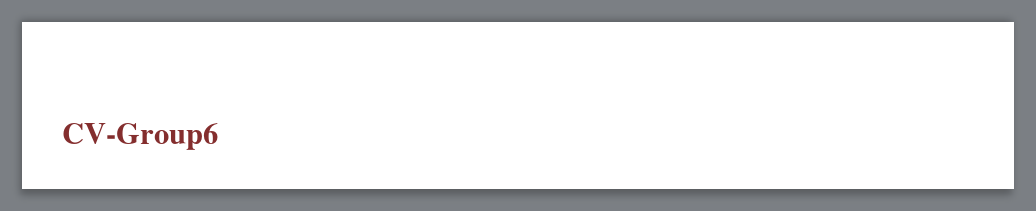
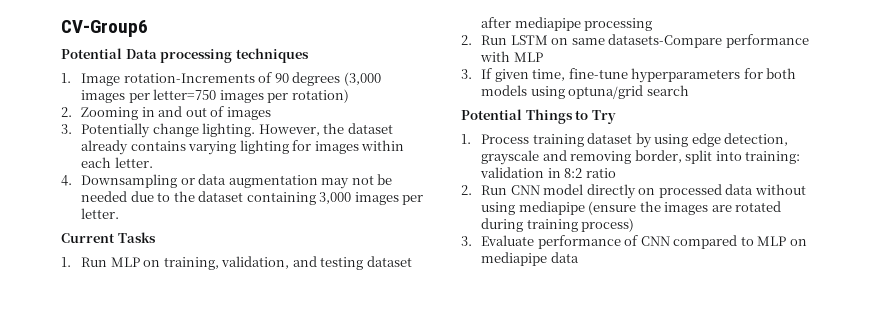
(218, 136) none -> [61,48,309,63] [61,72,381,86] [81,89,349,103] [61,106,271,120] [61,123,393,138] [81,140,405,155] [81,157,153,168] [61,174,393,189] [81,191,424,205] [81,208,120,219] [61,232,156,243] [61,256,412,270] [481,17,653,31] [461,34,809,48] [480,51,543,62] [461,68,797,83] [481,85,689,99] [461,109,616,124] [461,133,789,148] [481,150,801,165] [480,167,616,178] [461,184,806,199] [481,201,782,215] [481,218,635,232] [461,235,807,249] [481,252,579,266] // Potential Data processing techniques // 1. Image rotation-Increments of 90 degrees (3,000 images per letter=750 images per rotation) // 2. Zooming in and out of images // 3. Potentially change lighting. However, the dataset already contains varying lighting for images within each letter. // 4. Downsampling or data augmentation may not be needed due to the dataset containing 3,000 images per letter. // Current Tasks // 1. Run MLP on training, validation, and testing dataset after mediapipe processing // 2. Run LSTM on same datasets-Compare performance with MLP // 3. If given time, fine-tune hyperparameters for both models using optuna/grid search // Potential Things to Try // 1. Process training dataset by using edge detection, grayscale and removing border, split into training: validation in 8:2 ratio // 2. Run CNN model directly on processed data without using mediapipe (ensure the images are rotated during training process) // 3. Evaluate performance of CNN compared to MLP on mediapipe data

